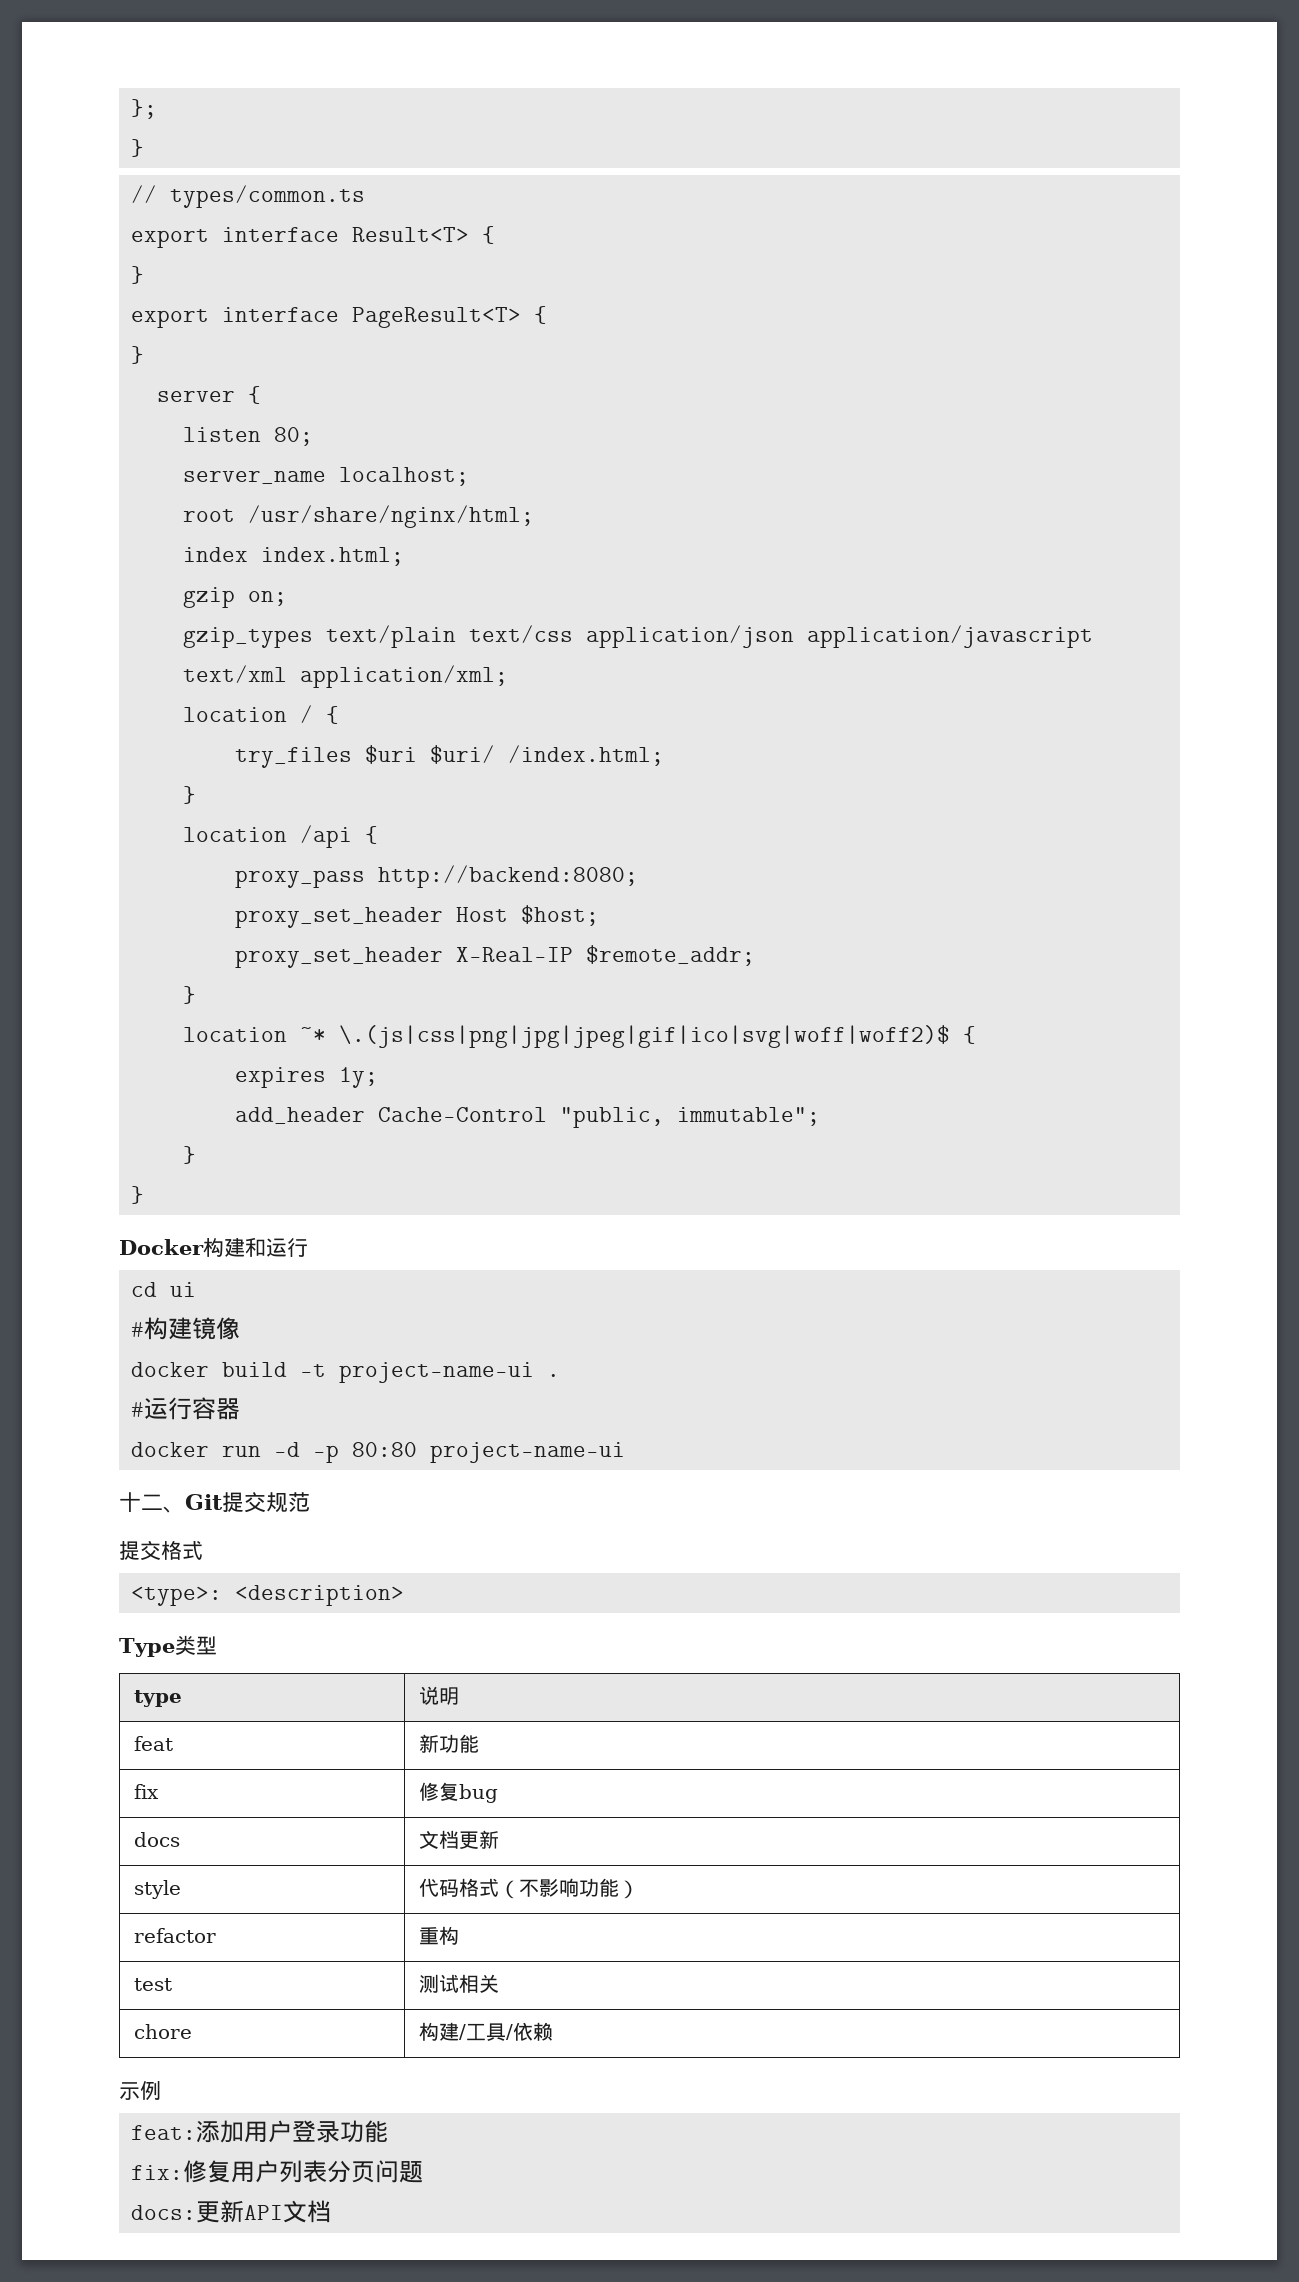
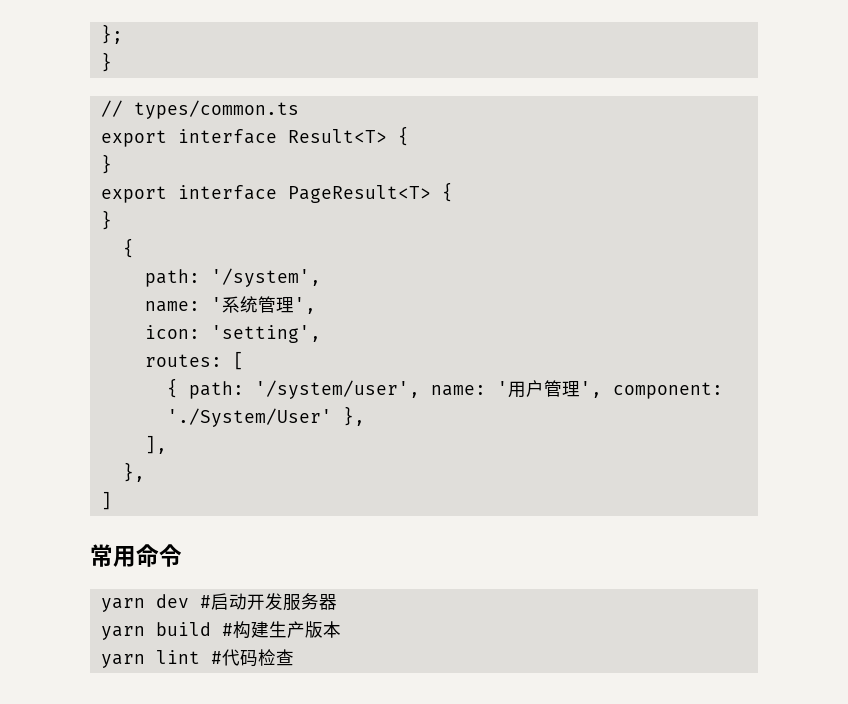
[157,386,261,404] [183,427,313,446] [183,467,469,486] [183,505,534,528] [183,547,404,566] [183,587,287,608] [183,625,1093,648] [183,665,508,688] [183,705,339,724] [235,745,664,768] [183,786,196,804] [183,825,378,848] [235,865,638,888] [235,905,599,928] [235,945,755,968] [183,986,196,1004] [183,1025,976,1048] [235,1067,378,1088] [235,1107,820,1128] [183,1146,196,1164] [131,1186,144,1204] [119,1237,308,1257] [131,1282,196,1297] [131,1317,240,1340] [131,1362,560,1383] [131,1397,240,1420] [131,1442,625,1463] [119,1492,310,1513] [119,1540,203,1561] [131,1585,404,1606] [119,1635,217,1657] [133,1690,182,1707] [418,1686,459,1705] [133,1736,173,1751] [418,1734,479,1753] [133,1784,159,1799] [418,1782,498,1803] [133,1832,180,1847] [418,1830,499,1849] [133,1880,181,1899] [418,1878,639,1899] [133,1928,216,1943] [418,1926,459,1945] [133,1978,172,1991] [418,1974,499,1993] [133,2024,192,2039] [418,2022,553,2041] [119,2081,161,2101] [131,2120,388,2143] [131,2160,423,2183] [131,2200,331,2223] server { // listen 80; // server_name localhost; // root /usr/share/nginx/html; // index index.html; // gzip on; // gzip_types text/plain text/css application/json application/javascript text/xml application/xml; // location / { // try_files $uri $uri/ /index.html; // } // location /api { // proxy_pass http://backend:8080; // proxy_set_header Host $host; // proxy_set_header X-Real-IP $remote_addr; // } // location ~* \.(js|css|png|jpg|jpeg|gif|ico|svg|woff|woff2)$ { // expires 1y; // add_header Cache-Control "public, immutable"; // } // } // Docker构建和运行 // cd ui // #构建镜像 // docker build -t project-name-ui . // #运行容器 // docker run -d -p 80:80 project-name-ui // 十二、Git提交规范 // 提交格式 // <type>: <description> // Type类型 // type | 说明 // feat | 新功能 // fix | 修复bug // docs | 文档更新 // style | 代码格式（不影响功能） // refactor | 重构 // test | 测试相关 // chore | 构建/工具/依赖 // 示例 // feat:添加用户登录功能 // fix:修复用户列表分页问题 // docs:更新API文档 -> [122,238,134,258] [144,268,321,287] [144,296,316,314] [144,325,321,343] [144,351,244,370] [166,378,723,399] [166,406,365,427] [144,435,167,454] [122,462,145,482] [100,491,112,510] [90,544,182,567] [100,593,337,612] [100,621,341,640] [100,649,294,668] { // path: '/system', // name: '系统管理', // icon: 'setting', // routes: [ // { path: '/system/user', name: '用户管理', component: './System/User' }, // ], // }, // ] // 常用命令 // yarn dev #启动开发服务器 // yarn build #构建生产版本 // yarn lint #代码检查

